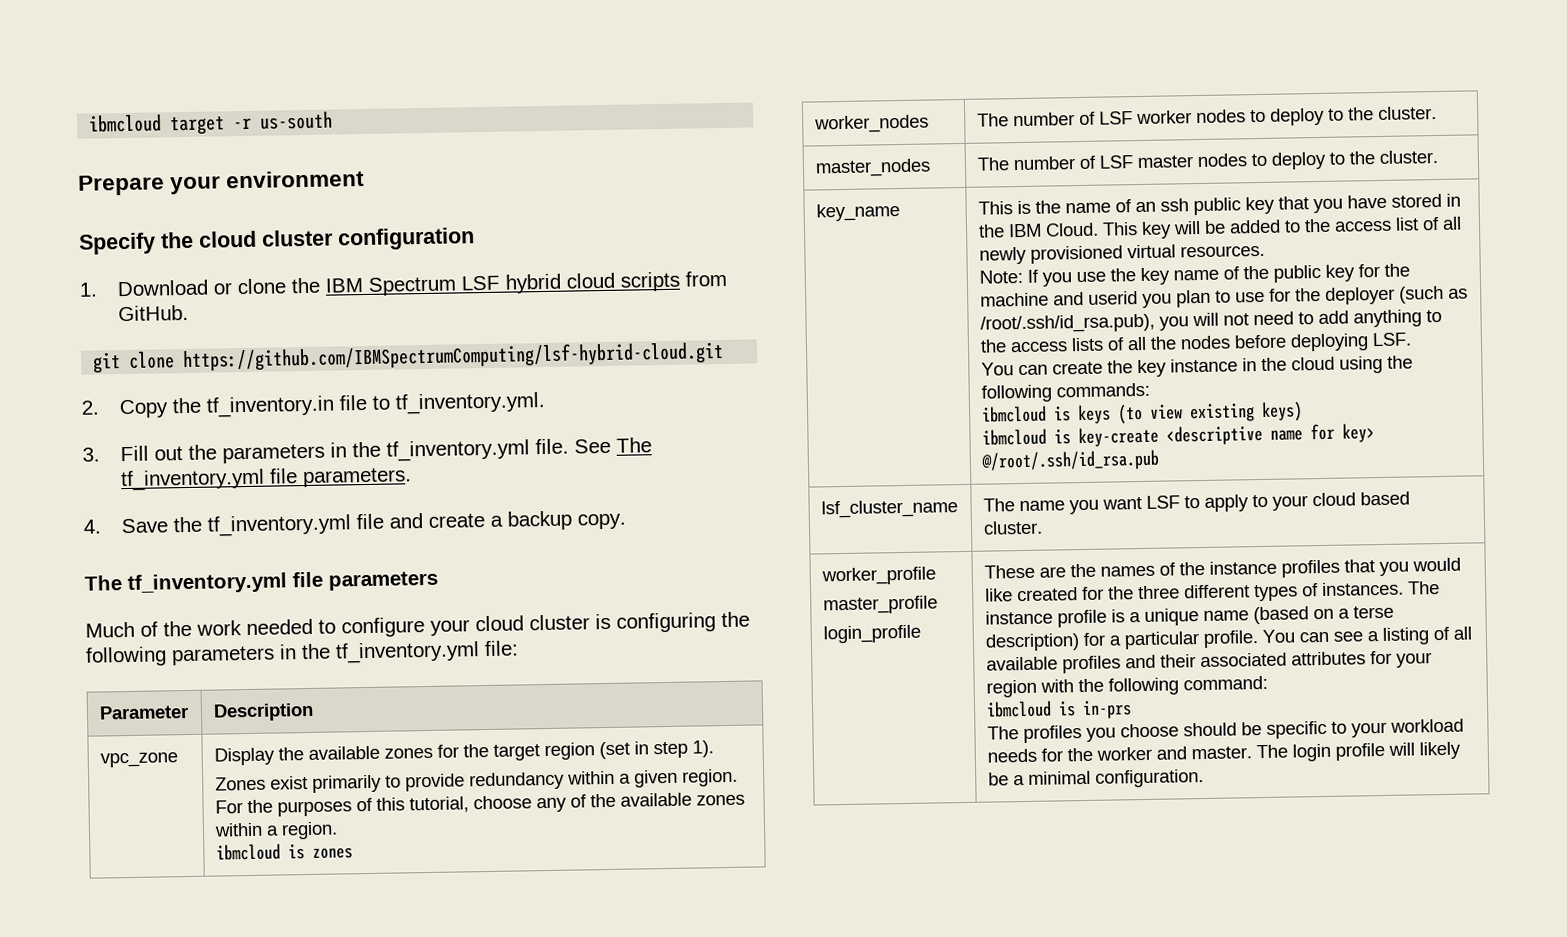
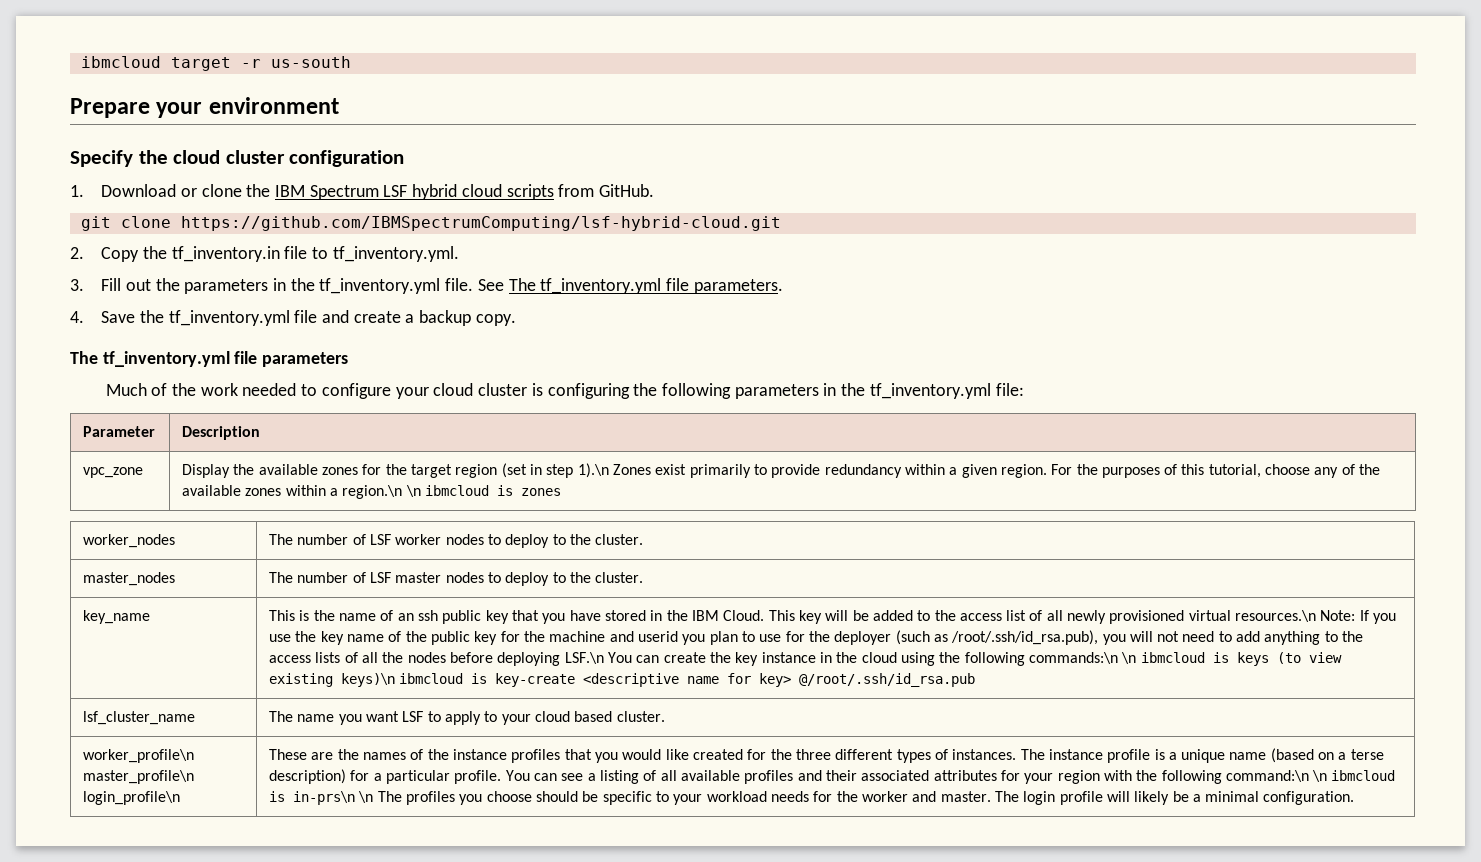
[691,740,714,758] 1). // -> [577,463,609,478] 1).\n
[280,821,338,840] region. // -> [342,485,421,499] region.\n \n
[1179,244,1265,258] resources. // -> [1235,610,1317,622] resources.\n
[1371,332,1412,347] LSF. // -> [564,652,604,664] LSF.\n
[1055,382,1150,398] commands: // -> [1028,652,1137,664] commands:\n \n
[1260,401,1303,421] keys) // -> [341,673,396,687] keys)\n
[820,566,936,586] [822,595,938,615] [822,624,921,644] worker_profile // master_profile // login_profile -> [83,749,195,763] [83,770,195,784] [83,791,181,805] worker_profile\n master_profile\n login_profile\n
[1182,675,1268,691] [985,700,1132,720] command: // ibmcloud is in-prs // -> [1225,770,1396,782] [269,791,374,805] command:\n \n ibmcloud is in-prs\n \n

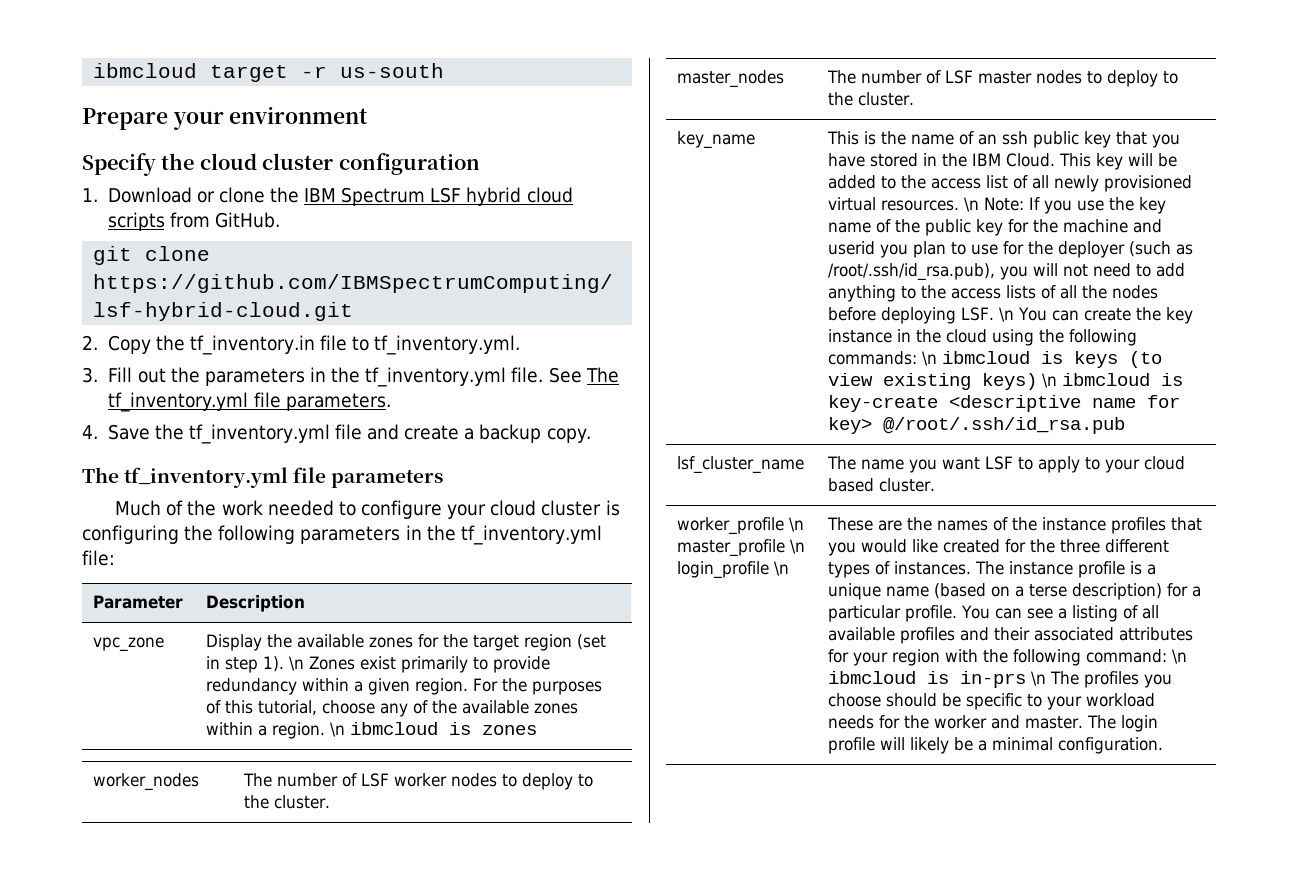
[577,463,609,478] 1).\n -> [263,656,305,672] 1). \n
[342,485,403,499] region.\n -> [272,722,326,739] region.
[1235,610,1317,622] resources.\n -> [881,197,980,212] resources. \n
[564,652,604,664] LSF.\n -> [961,307,1015,322] LSF. \n
[1028,652,1118,664] commands:\n -> [828,351,918,365] commands:
[341,673,396,687] keys)\n -> [982,373,1058,390] keys) \n
[83,749,195,763] [83,770,195,784] [83,791,181,805] worker_profile\n master_profile\n login_profile\n -> [677,517,805,535] [677,539,806,557] [677,561,790,579] worker_profile \n master_profile \n login_profile \n
[1225,770,1396,782] [269,791,356,805] command:\n \n ibmcloud is in-prs\n -> [1086,649,1188,664] [828,671,1027,688] command: \n ibmcloud is in-prs

